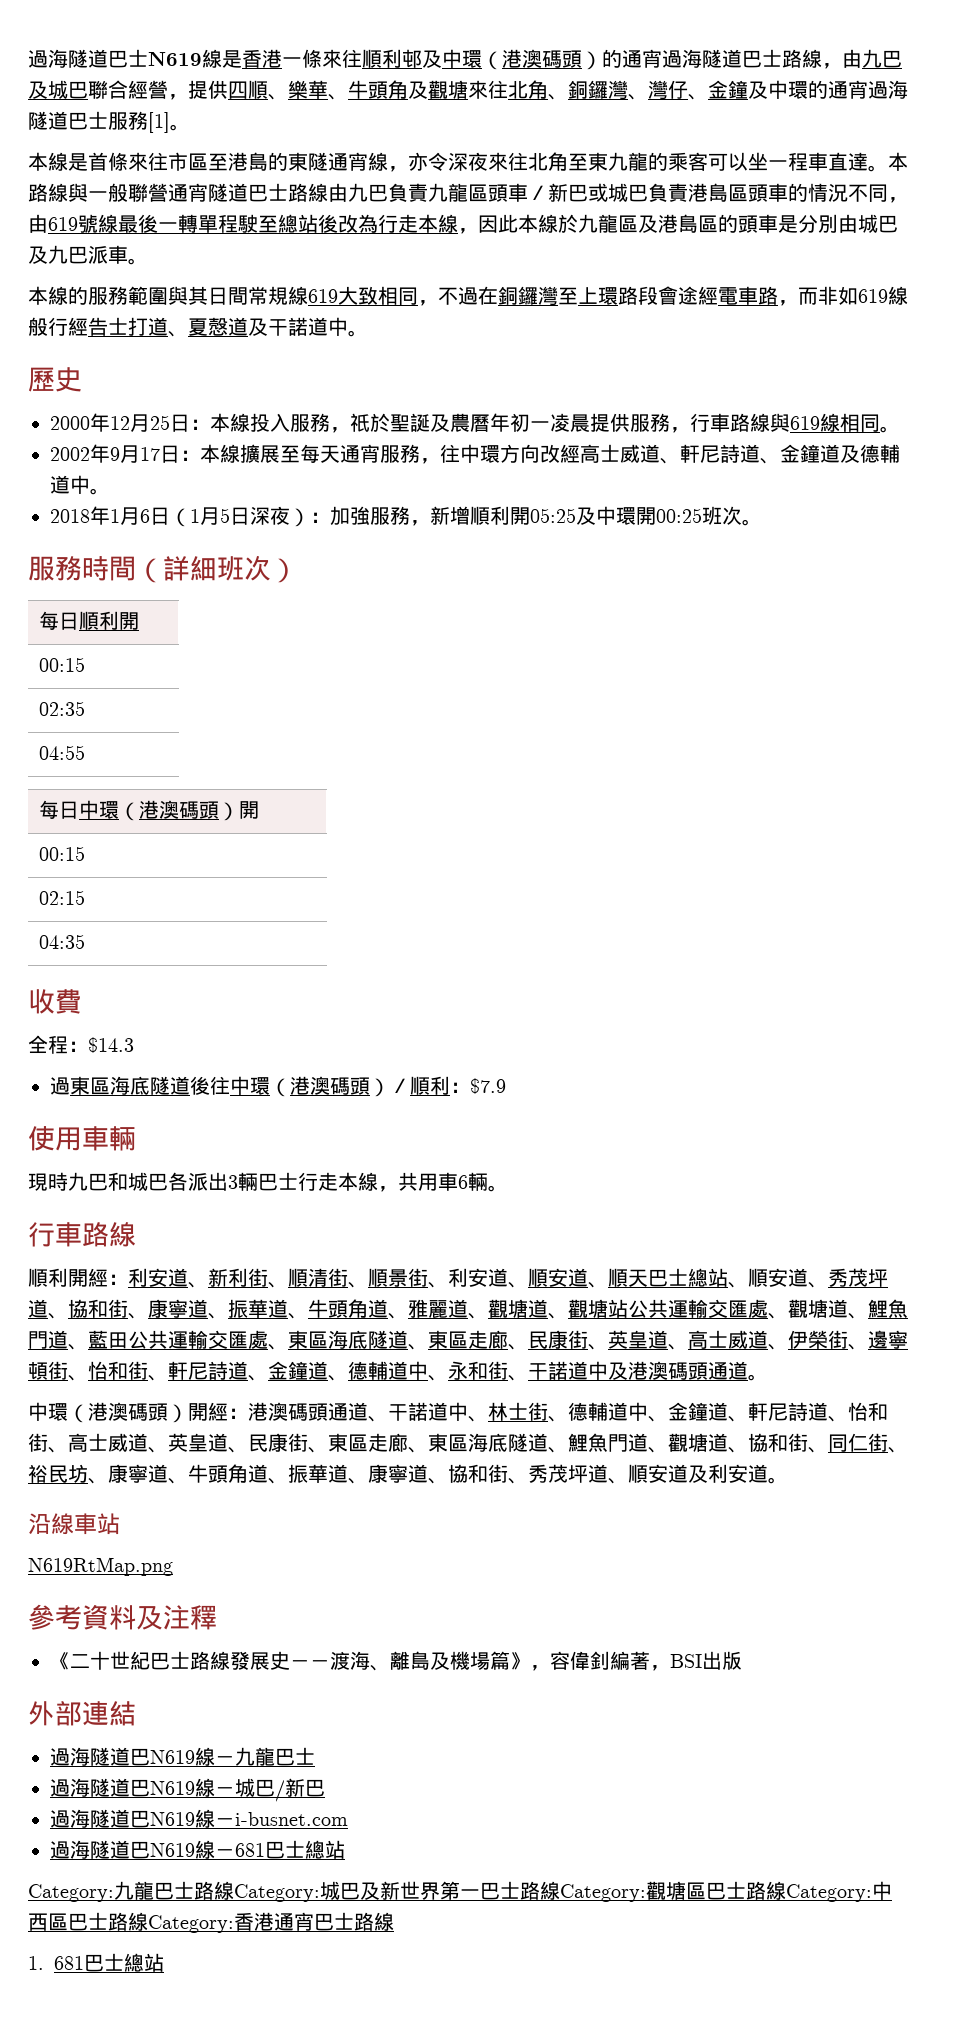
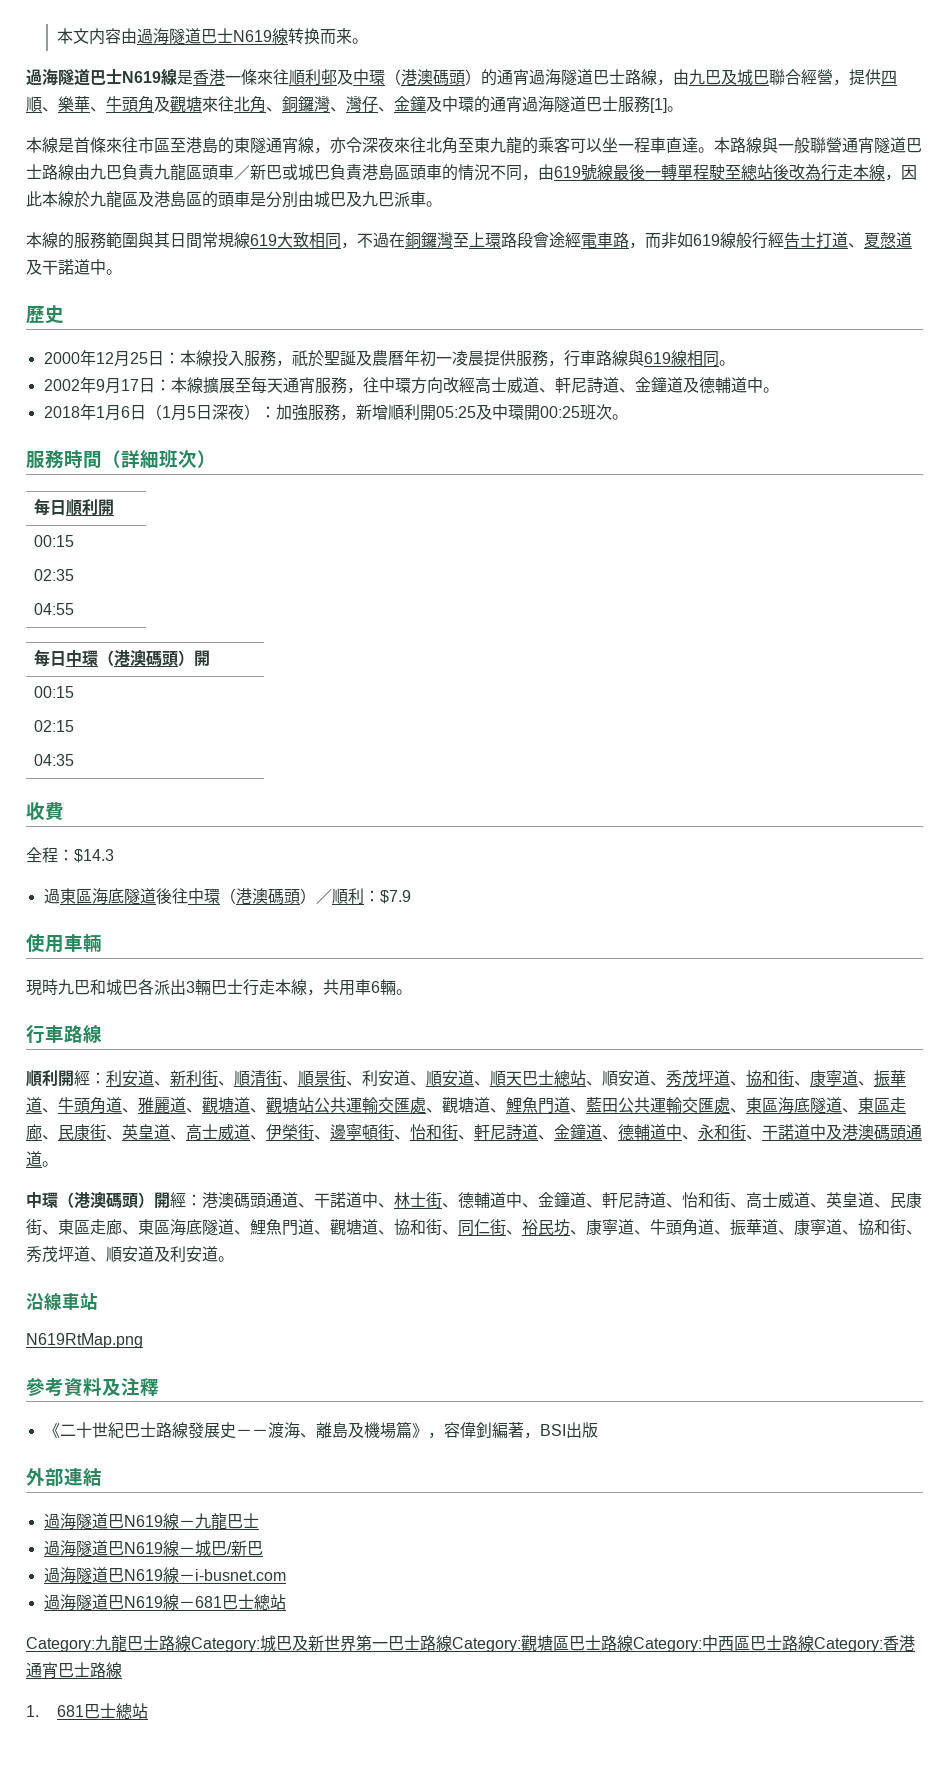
(28, 59) none -> [57,28,369,45] 本文内容由過海隧道巴士N619線转换而来。 //

